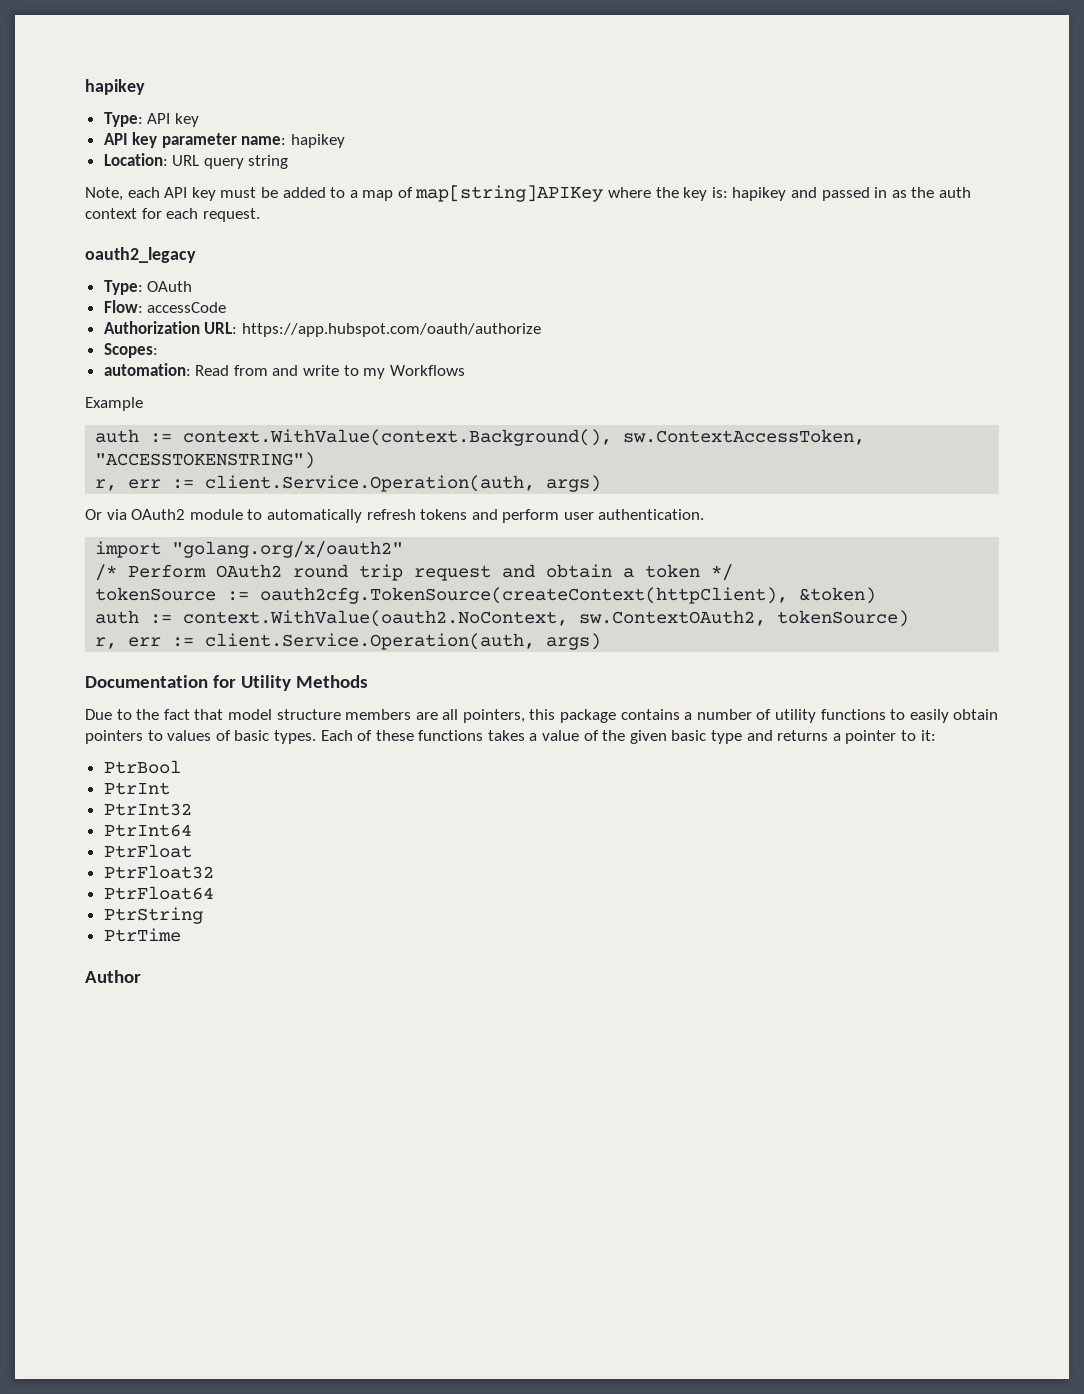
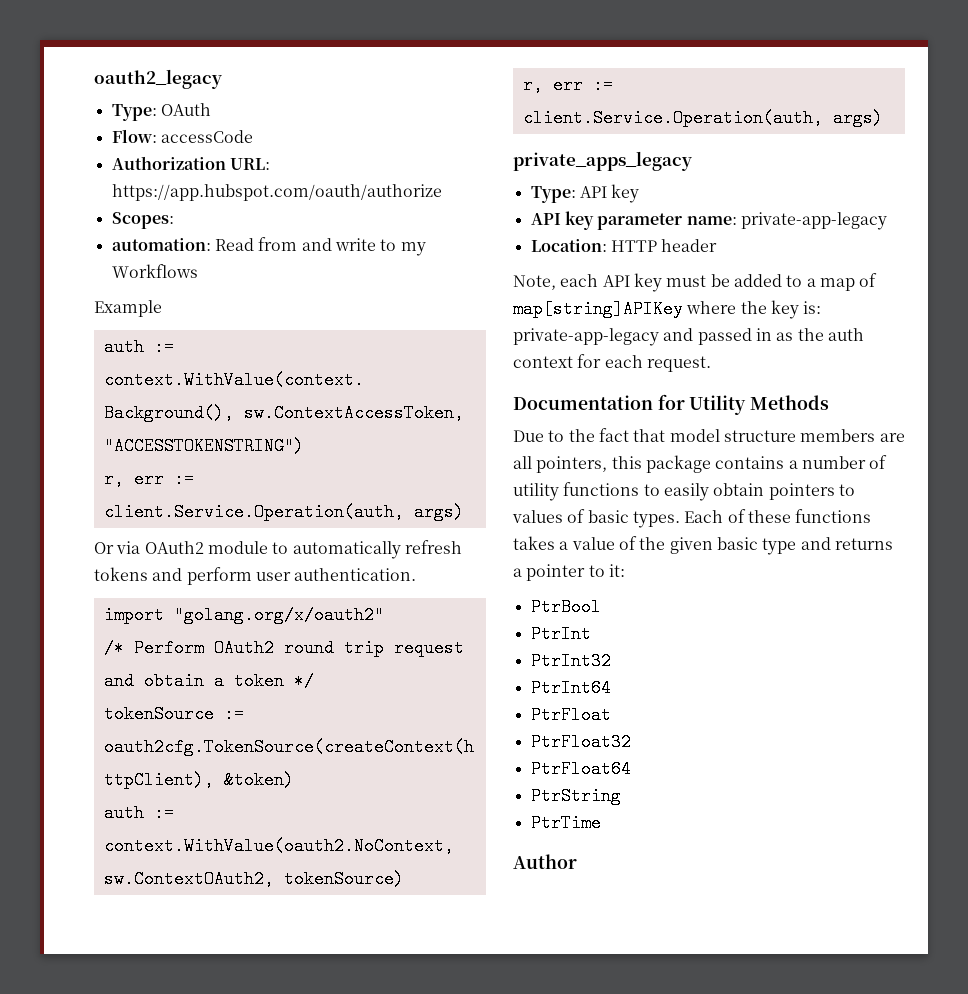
[85,79,145,95] [103,112,199,127] [103,132,346,148] [103,153,289,169] [85,185,971,202] [85,208,260,222] hapikey // Type: API key // API key parameter name: hapikey // Location: URL query string // Note, each API key must be added to a map of map[string]APIKey where the key is: hapikey and passed in as the auth context for each request. // -> (94, 79) none
(602, 641) none -> [513,151,692,171] [530,184,640,203] [530,211,887,230] [530,239,718,252] [513,273,878,292] [513,300,822,319] [513,328,864,346] [513,354,711,372] // private_apps_legacy // Type: API key // API key parameter name: private-app-legacy // Location: HTTP header // Note, each API key must be added to a map of map[string]APIKey where the key is: private-app-legacy and passed in as the auth context for each request.

